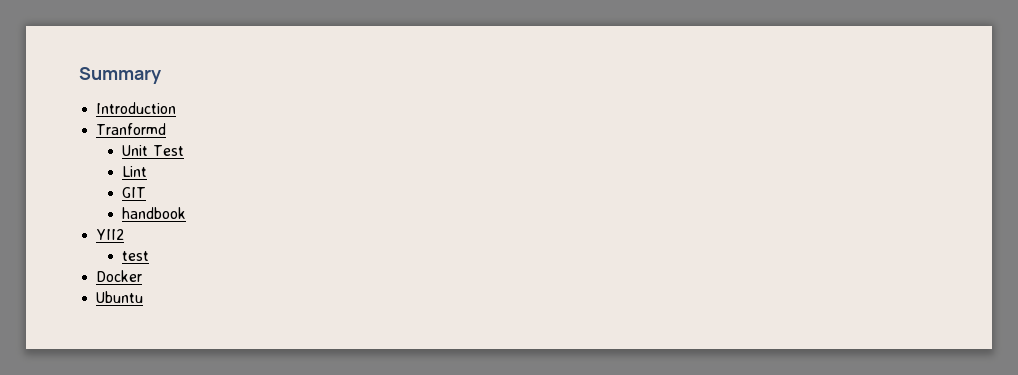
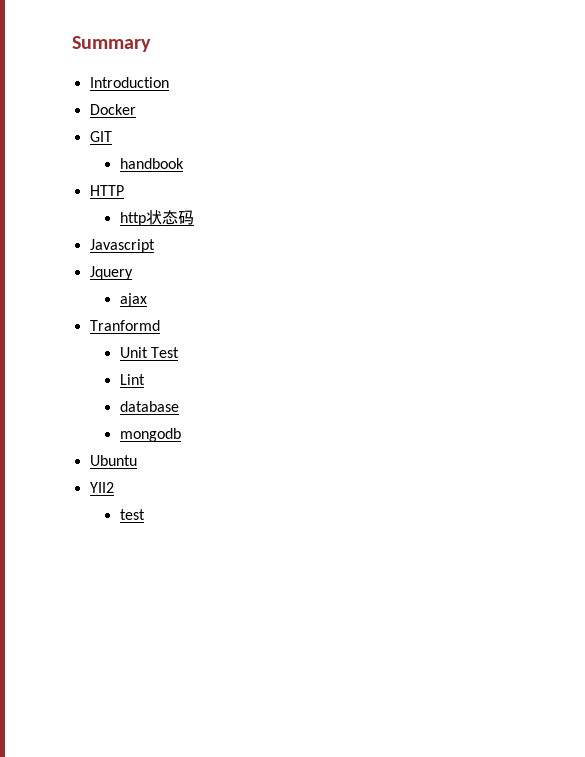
(177, 108) none -> [89,104,136,115] [89,131,112,142] [119,158,184,169] [89,185,124,196] [119,210,194,226] [89,239,155,253] [89,266,133,280] [119,293,147,307] // Docker // GIT // handbook // HTTP // http状态码 // Javascript // Jquery // ajax
[122,187,147,198] [122,207,187,219] GIT // handbook -> [119,401,179,412] [119,428,181,442] [89,455,137,466] database // mongodb // Ubuntu
[96,270,143,282] [96,291,144,303] // Docker // Ubuntu -> (145, 514) none

